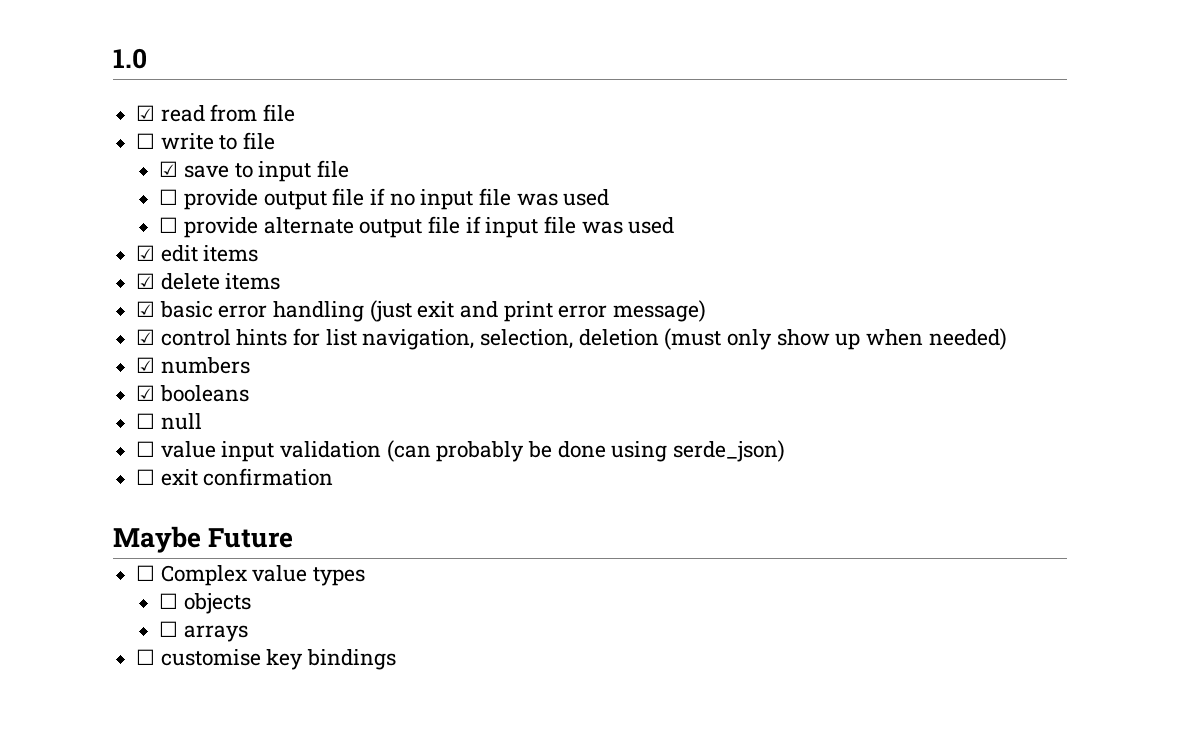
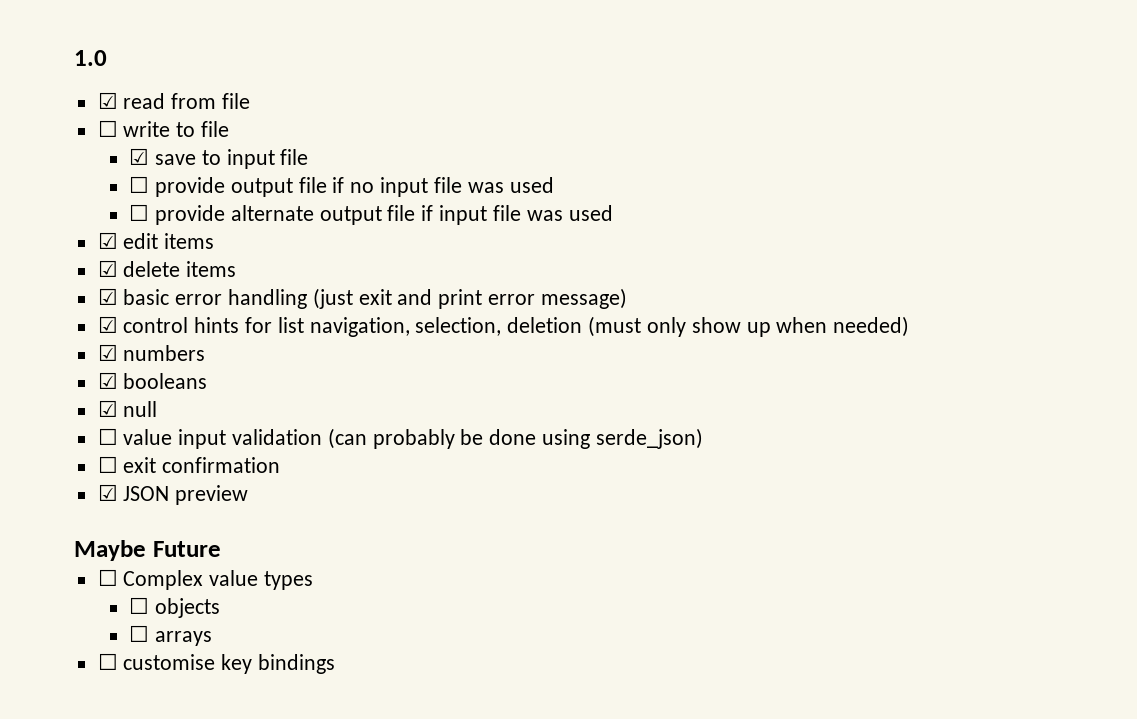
[136,413,156,429] ☐ -> [97,400,118,417] ☑
(334, 477) none -> [97,484,249,505] // ☑ JSON preview

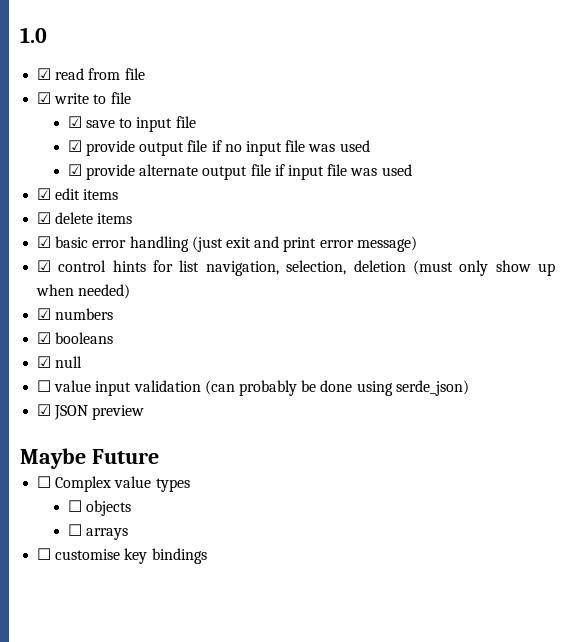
[97,120,118,137] ☐ -> [37,92,52,104] ☑
[129,176,150,193] ☐ -> [67,140,82,152] ☑
[129,204,150,221] ☐ -> [67,164,82,176] ☑
[97,456,281,473] // ☐ exit confirmation -> (469, 388) none

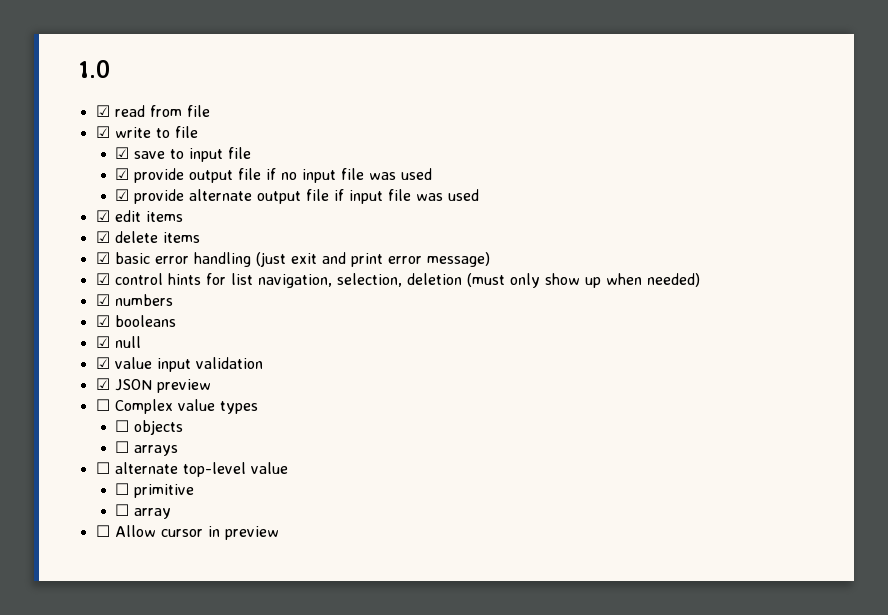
[37,380,52,392] ☐ -> [95,357,110,369] ☑
[204,380,469,396] (can probably be done using serde_json) -> (263, 363) none
[20,448,159,469] // Maybe Future -> (211, 386) none
[55,548,207,564] customise key bindings -> [114,462,288,477] [115,483,195,498] [115,504,172,519] [95,525,279,540] alternate top-level value // ☐ primitive // ☐ array // ☐ Allow cursor in preview

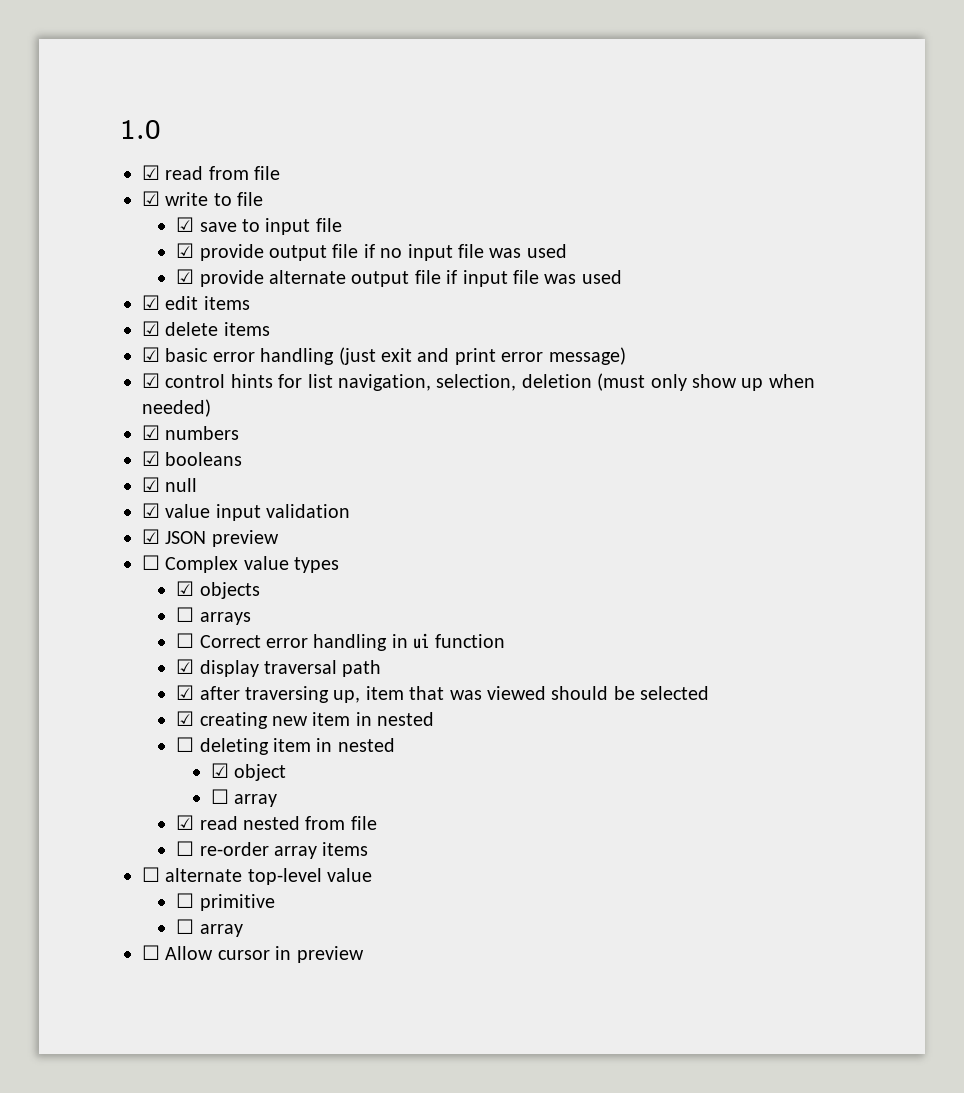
[115,420,130,432] ☐ -> [176,581,195,596] ☑
(179, 450) none -> [176,633,505,651] [176,659,382,677] [176,685,710,703] [176,711,435,729] [176,737,395,755] [210,763,286,781] [210,789,277,807] [176,815,377,830] [176,841,369,859] // ☐ Correct error handling in ui function // ☑ display traversal path // ☑ after traversing up, item that was viewed should be selected // ☑ creating new item in nested // ☐ deleting item in nested // ☑ object // ☐ array // ☑ read nested from file // ☐ re-order array items

